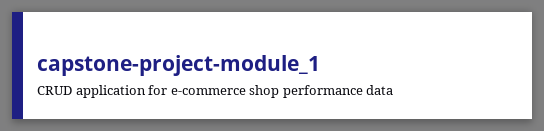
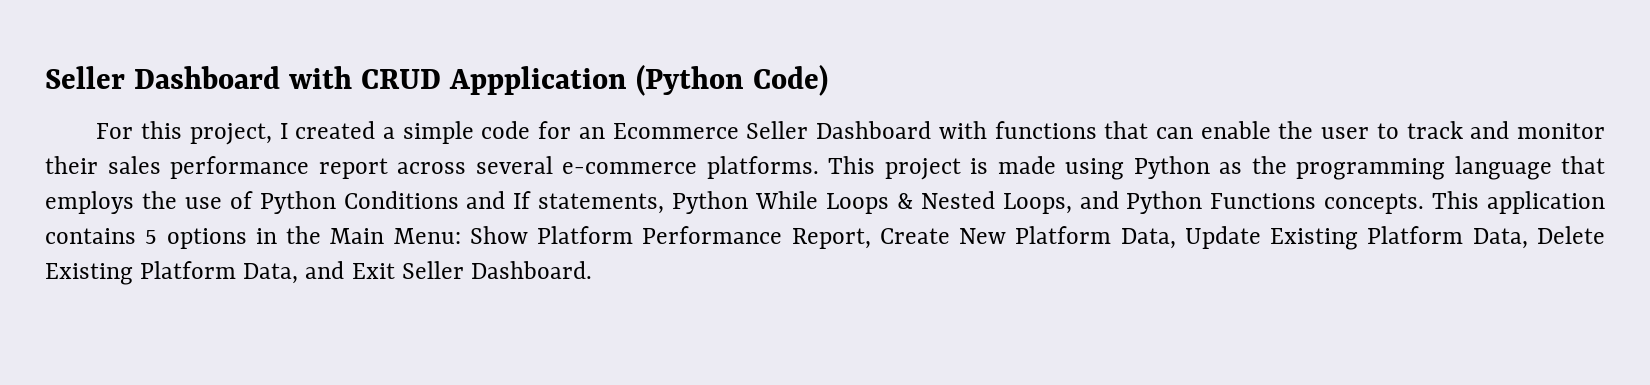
[37,55,320,76] [37,85,394,98] capstone-project-module_1 // CRUD application for e-commerce shop performance data -> [45,64,829,96] [96,121,1605,145] [45,156,1605,180] [45,191,1606,214] [45,226,1606,250] [45,261,592,285] Seller Dashboard with CRUD Appplication (Python Code) // For this project, I created a simple code for an Ecommerce Seller Dashboard with functions that can enable the user to track and monitor their sales performance report across several e-commerce platforms. This project is made using Python as the programming language that employs the use of Python Conditions and If statements, Python While Loops & Nested Loops, and Python Functions concepts. This application contains 5 options in the Main Menu: Show Platform Performance Report, Create New Platform Data, Update Existing Platform Data, Delete Existing Platform Data, and Exit Seller Dashboard.

